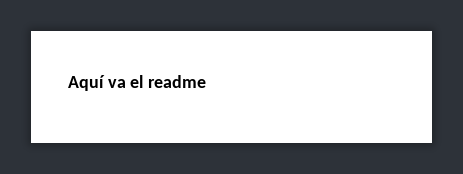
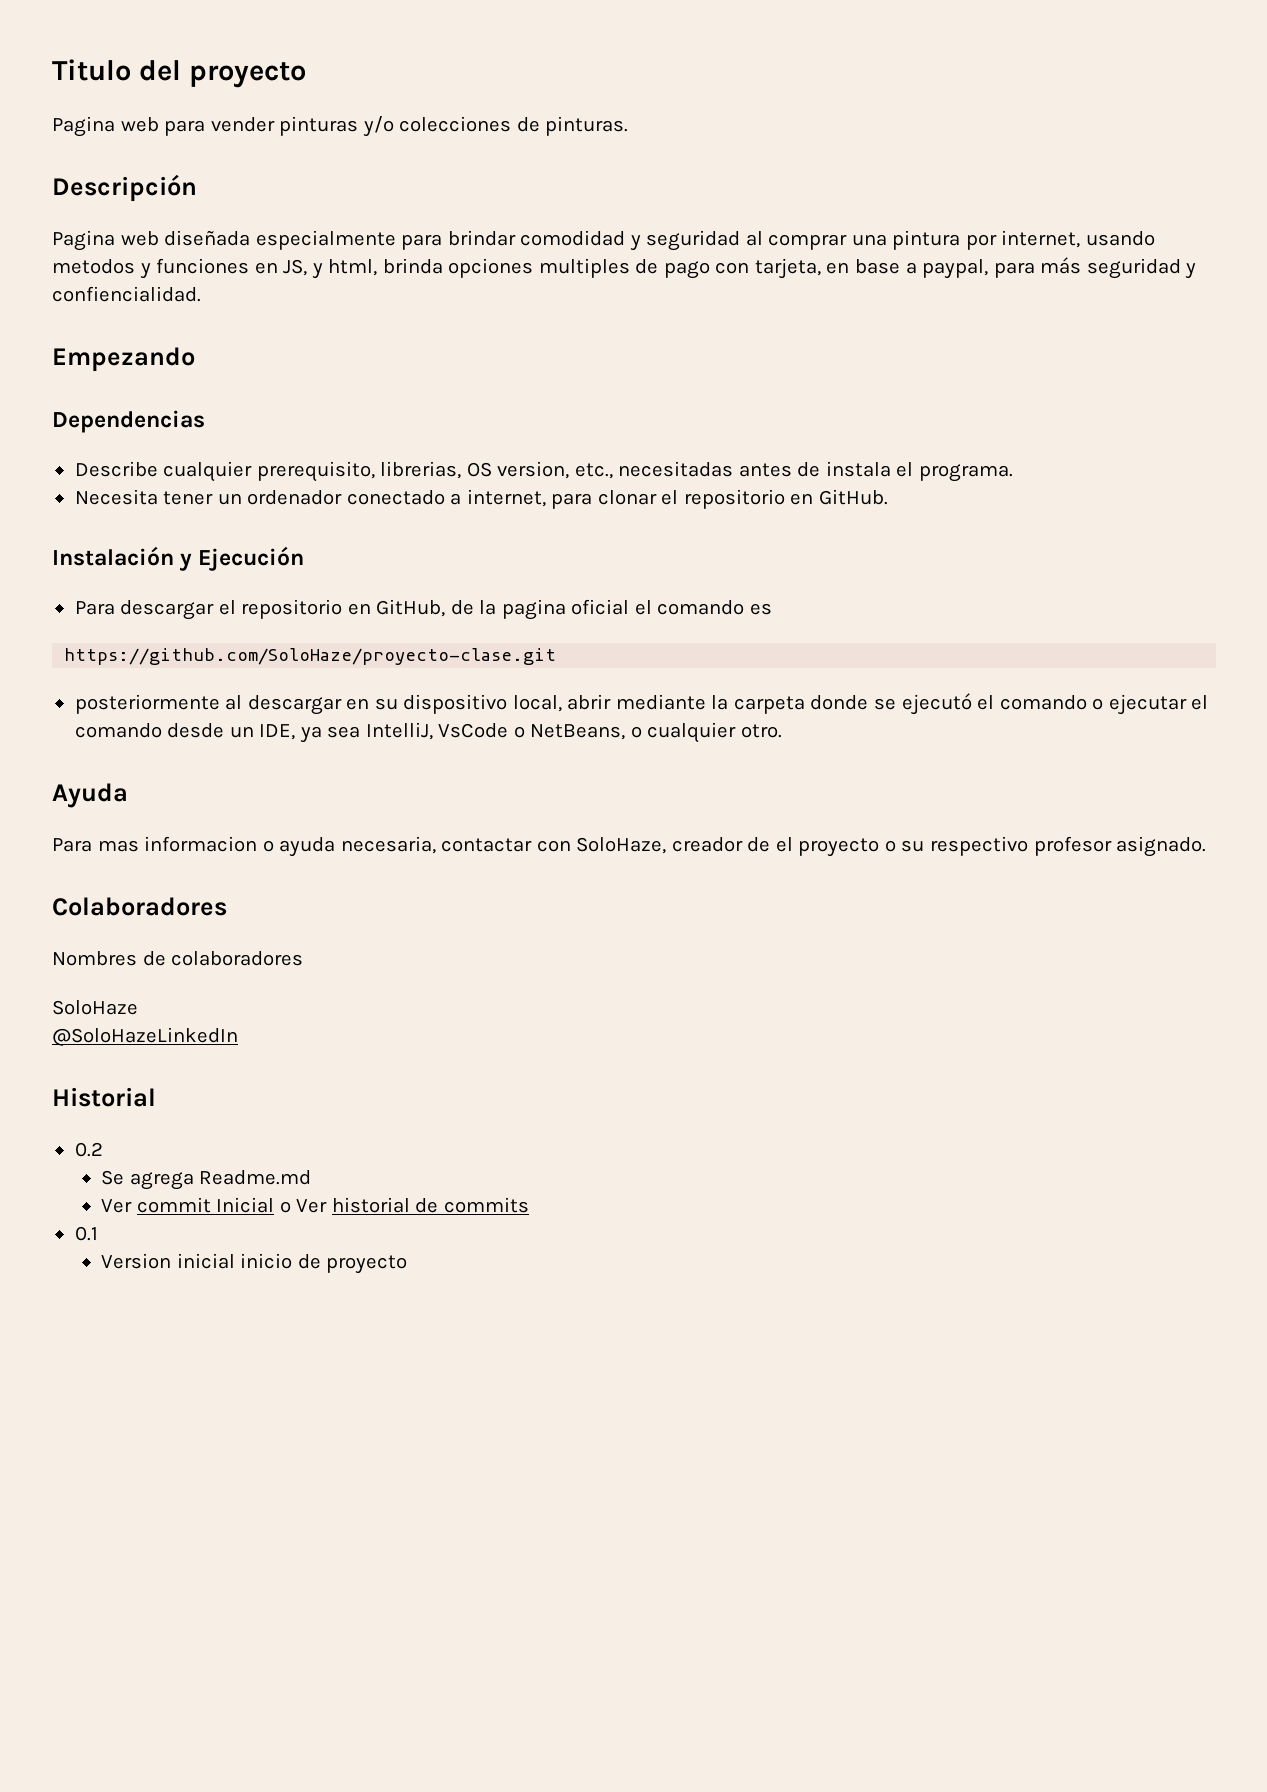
[68,75,207,91] Aquí va el readme -> [52,59,306,88] [52,116,629,137] [52,174,197,202] [52,230,1156,251] [52,257,1197,279] [52,286,201,302] [52,347,195,372] [52,410,205,433] [74,461,1013,482] [74,489,888,509] [52,546,305,571] [74,599,772,620] [64,648,557,665] [74,693,1209,715] [74,722,782,743] [52,783,128,808] [52,836,1207,857] [52,897,227,916] [52,951,304,966] [52,1000,138,1015] [52,1027,238,1046] [52,1087,156,1107] [74,1142,103,1157] [101,1170,312,1190] [101,1197,529,1213] [74,1226,98,1241] [101,1253,408,1274] Titulo del proyecto // Pagina web para vender pinturas y/o colecciones de pinturas. // Descripción // Pagina web diseñada especialmente para brindar comodidad y seguridad al comprar una pintura por internet, usando metodos y funciones en JS, y html, brinda opciones multiples de pago con tarjeta, en base a paypal, para más seguridad y confiencialidad. // Empezando // Dependencias // Describe cualquier prerequisito, librerias, OS version, etc., necesitadas antes de instala el programa. // Necesita tener un ordenador conectado a internet, para clonar el repositorio en GitHub. // Instalación y Ejecución // Para descargar el repositorio en GitHub, de la pagina oficial el comando es // https://github.com/SoloHaze/proyecto-clase.git // posteriormente al descargar en su dispositivo local, abrir mediante la carpeta donde se ejecutó el comando o ejecutar el comando desde un IDE, ya sea IntelliJ, VsCode o NetBeans, o cualquier otro. // Ayuda // Para mas informacion o ayuda necesaria, contactar con SoloHaze, creador de el proyecto o su respectivo profesor asignado. // Colaboradores // Nombres de colaboradores // SoloHaze // @SoloHazeLinkedIn // Historial // 0.2 // Se agrega Readme.md // Ver commit Inicial o Ver historial de commits // 0.1 // Version inicial inicio de proyecto

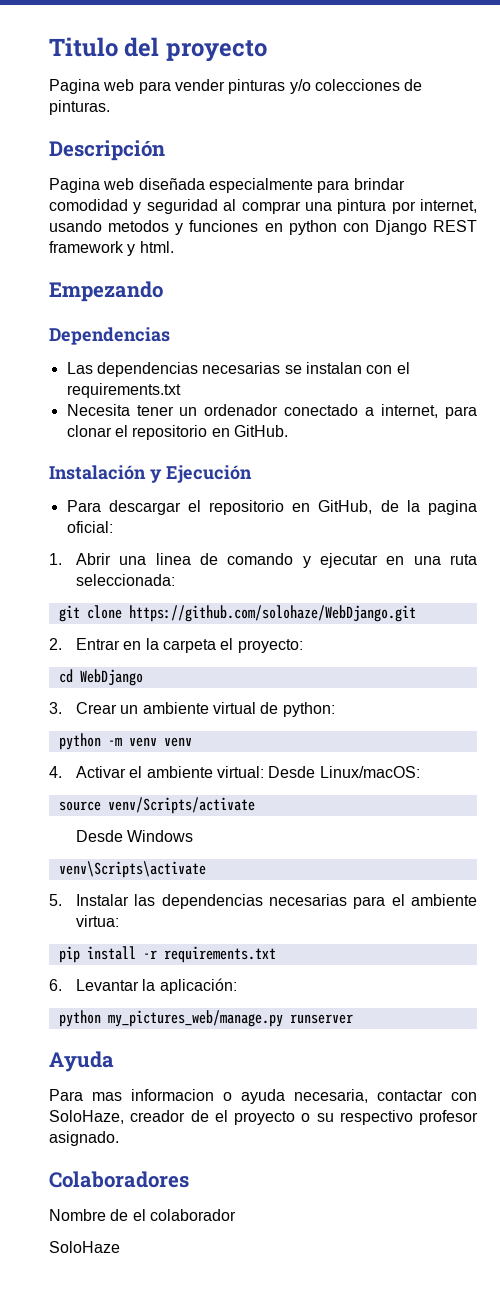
[283,257,1197,279] [52,286,201,302] [52,347,195,372] [52,410,205,433] [74,461,1013,482] JS, y html, brinda opciones multiples de pago con tarjeta, en base a paypal, para más seguridad y confiencialidad. // Empezando // Dependencias // Describe cualquier prerequisito, librerias, OS version, etc., necesitadas antes de instala el programa. -> [288,220,477,235] [49,241,174,256] [49,281,163,302] [49,327,170,345] [66,362,410,377] [66,383,181,398] python con Django REST framework y html. // Empezando // Dependencias // Las dependencias necesarias se instalan con el requirements.txt
[571,599,772,615] [64,648,557,665] [74,693,1209,715] [74,722,782,743] oficial el comando es // https://github.com/SoloHaze/proyecto-clase.git // posteriormente al descargar en su dispositivo local, abrir mediante la carpeta donde se ejecutó el comando o ejecutar el comando desde un IDE, ya sea IntelliJ, VsCode o NetBeans, o cualquier otro. -> [66,521,113,533] [49,553,477,568] [75,574,175,586] [58,605,416,622] [49,638,303,653] [58,669,143,686] [49,702,335,717] [58,733,192,750] [49,766,420,778] [58,797,255,814] [75,830,194,842] [58,861,206,878] [49,894,478,909] [75,915,119,927] [58,946,276,963] [49,978,237,994] [58,1010,353,1027] oficial: // 1. Abrir una linea de comando y ejecutar en una ruta seleccionada: // git clone https://github.com/solohaze/WebDjango.git // 2. Entrar en la carpeta el proyecto: // cd WebDjango // 3. Crear un ambiente virtual de python: // python -m venv venv // 4. Activar el ambiente virtual: Desde Linux/macOS: // source venv/Scripts/activate // Desde Windows // venv\Scripts\activate // 5. Instalar las dependencias necesarias para el ambiente virtua: // pip install -r requirements.txt // 6. Levantar la aplicación: // python my_pictures_web/manage.py runserver
[52,951,304,966] [52,1000,138,1015] [52,1027,238,1046] [52,1087,156,1107] [74,1142,103,1157] [101,1170,312,1190] [101,1197,529,1213] [74,1226,98,1241] [101,1253,408,1274] Nombres de colaboradores // SoloHaze // @SoloHazeLinkedIn // Historial // 0.2 // Se agrega Readme.md // Ver commit Inicial o Ver historial de commits // 0.1 // Version inicial inicio de proyecto -> [49,1209,236,1221] [49,1241,120,1253] Nombre de el colaborador // SoloHaze

